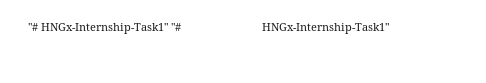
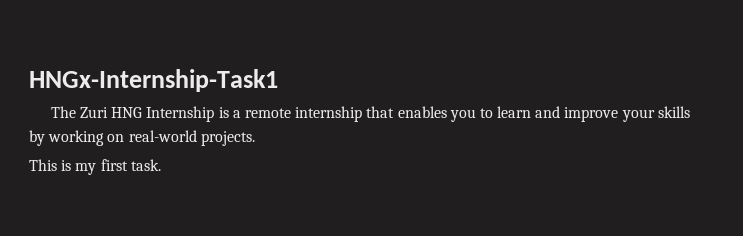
[28,23,389,34] "# HNGx-Internship-Task1" "# HNGx-Internship-Task1" -> [29,69,278,92] [50,106,690,122] [29,130,255,146] [29,159,161,175] HNGx-Internship-Task1 // The Zuri HNG Internship is a remote internship that enables you to learn and improve your skills by working on real-world projects. // This is my first task.

